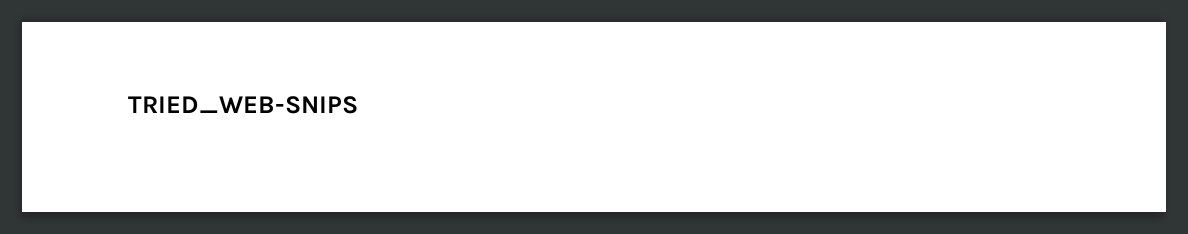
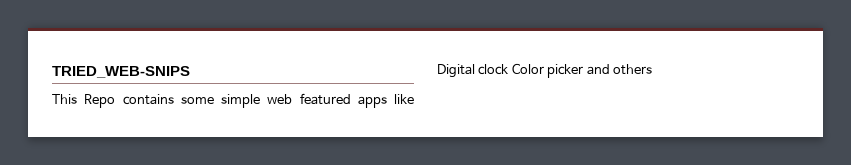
(358, 105) none -> [52,93,414,108] [437,63,652,78] // This Repo contains some simple web featured apps like Digital clock Color picker and others

